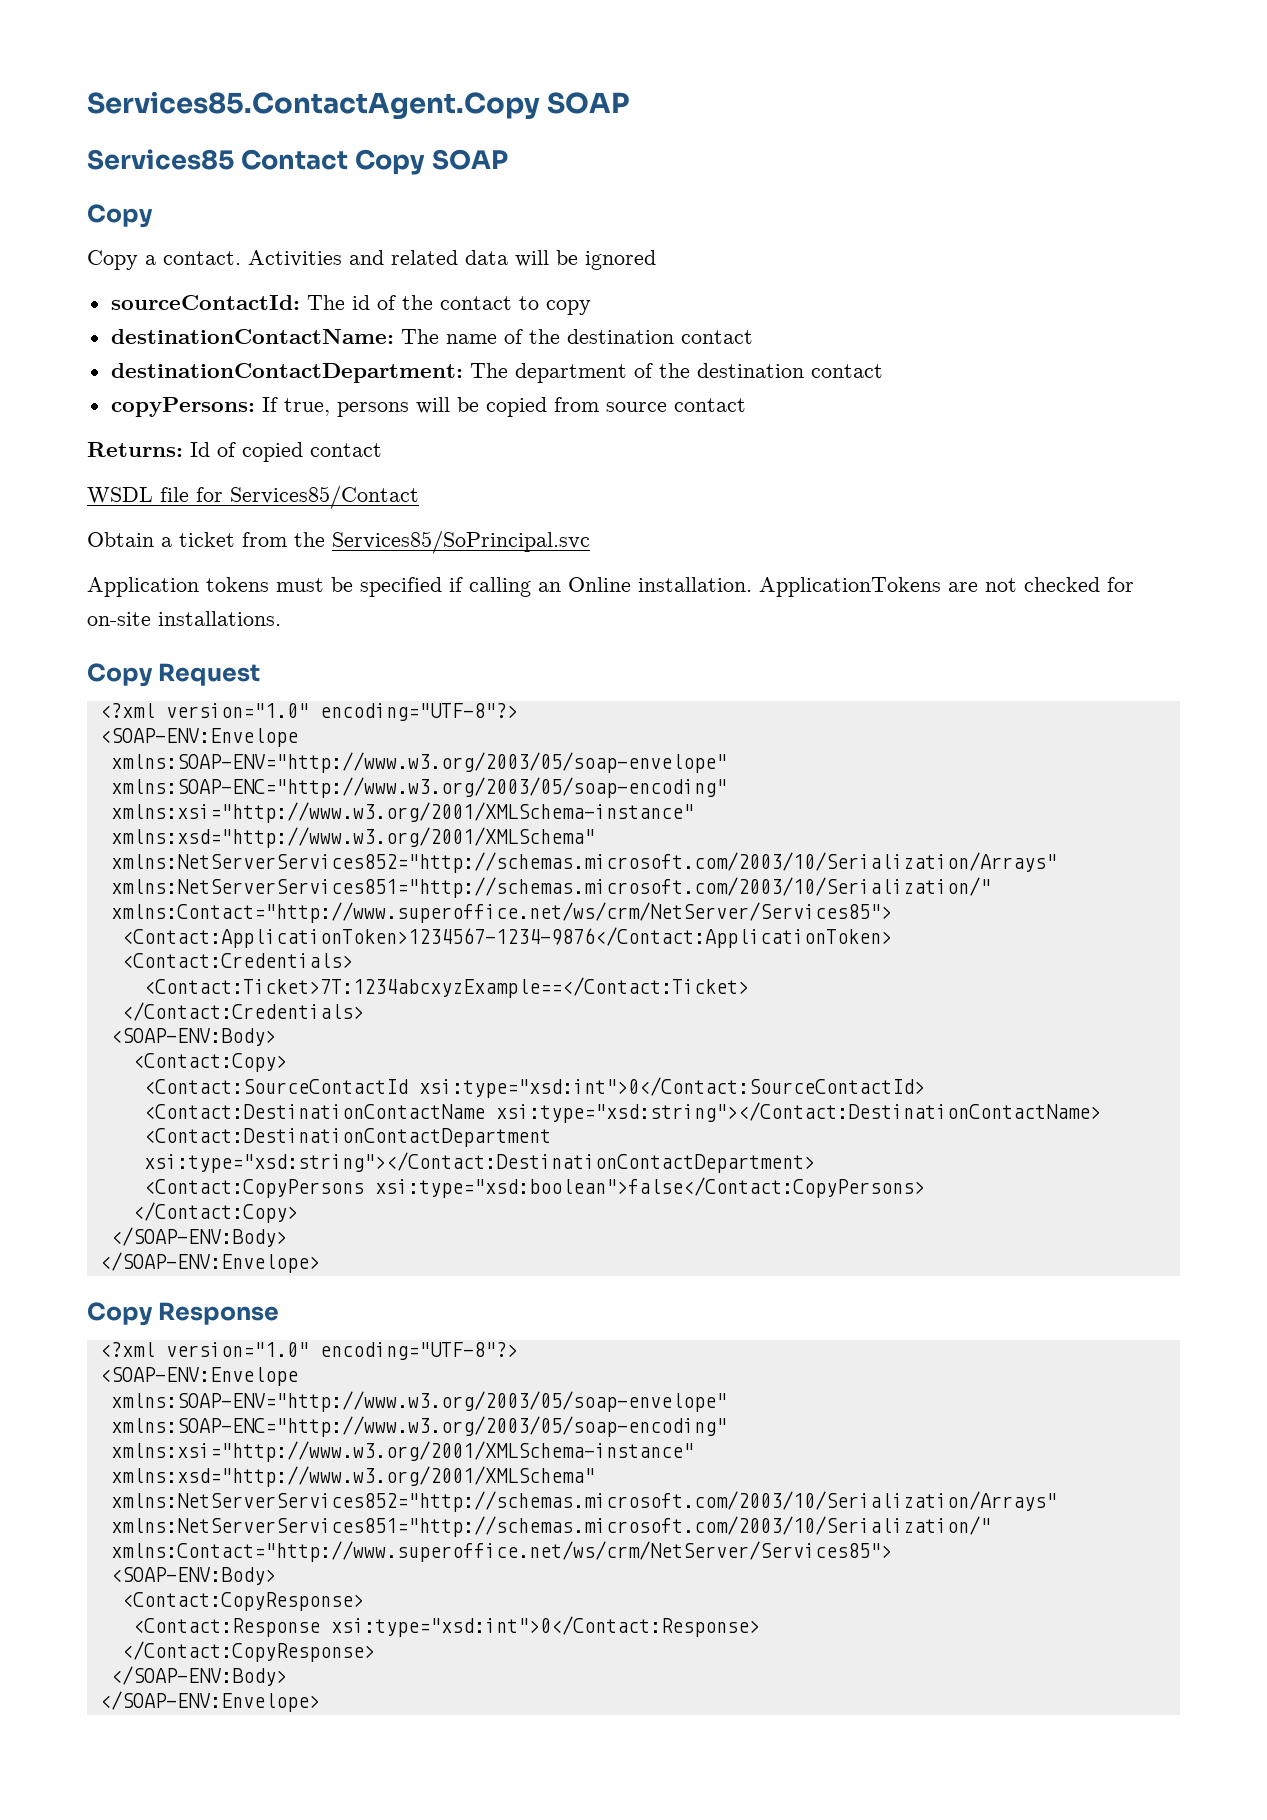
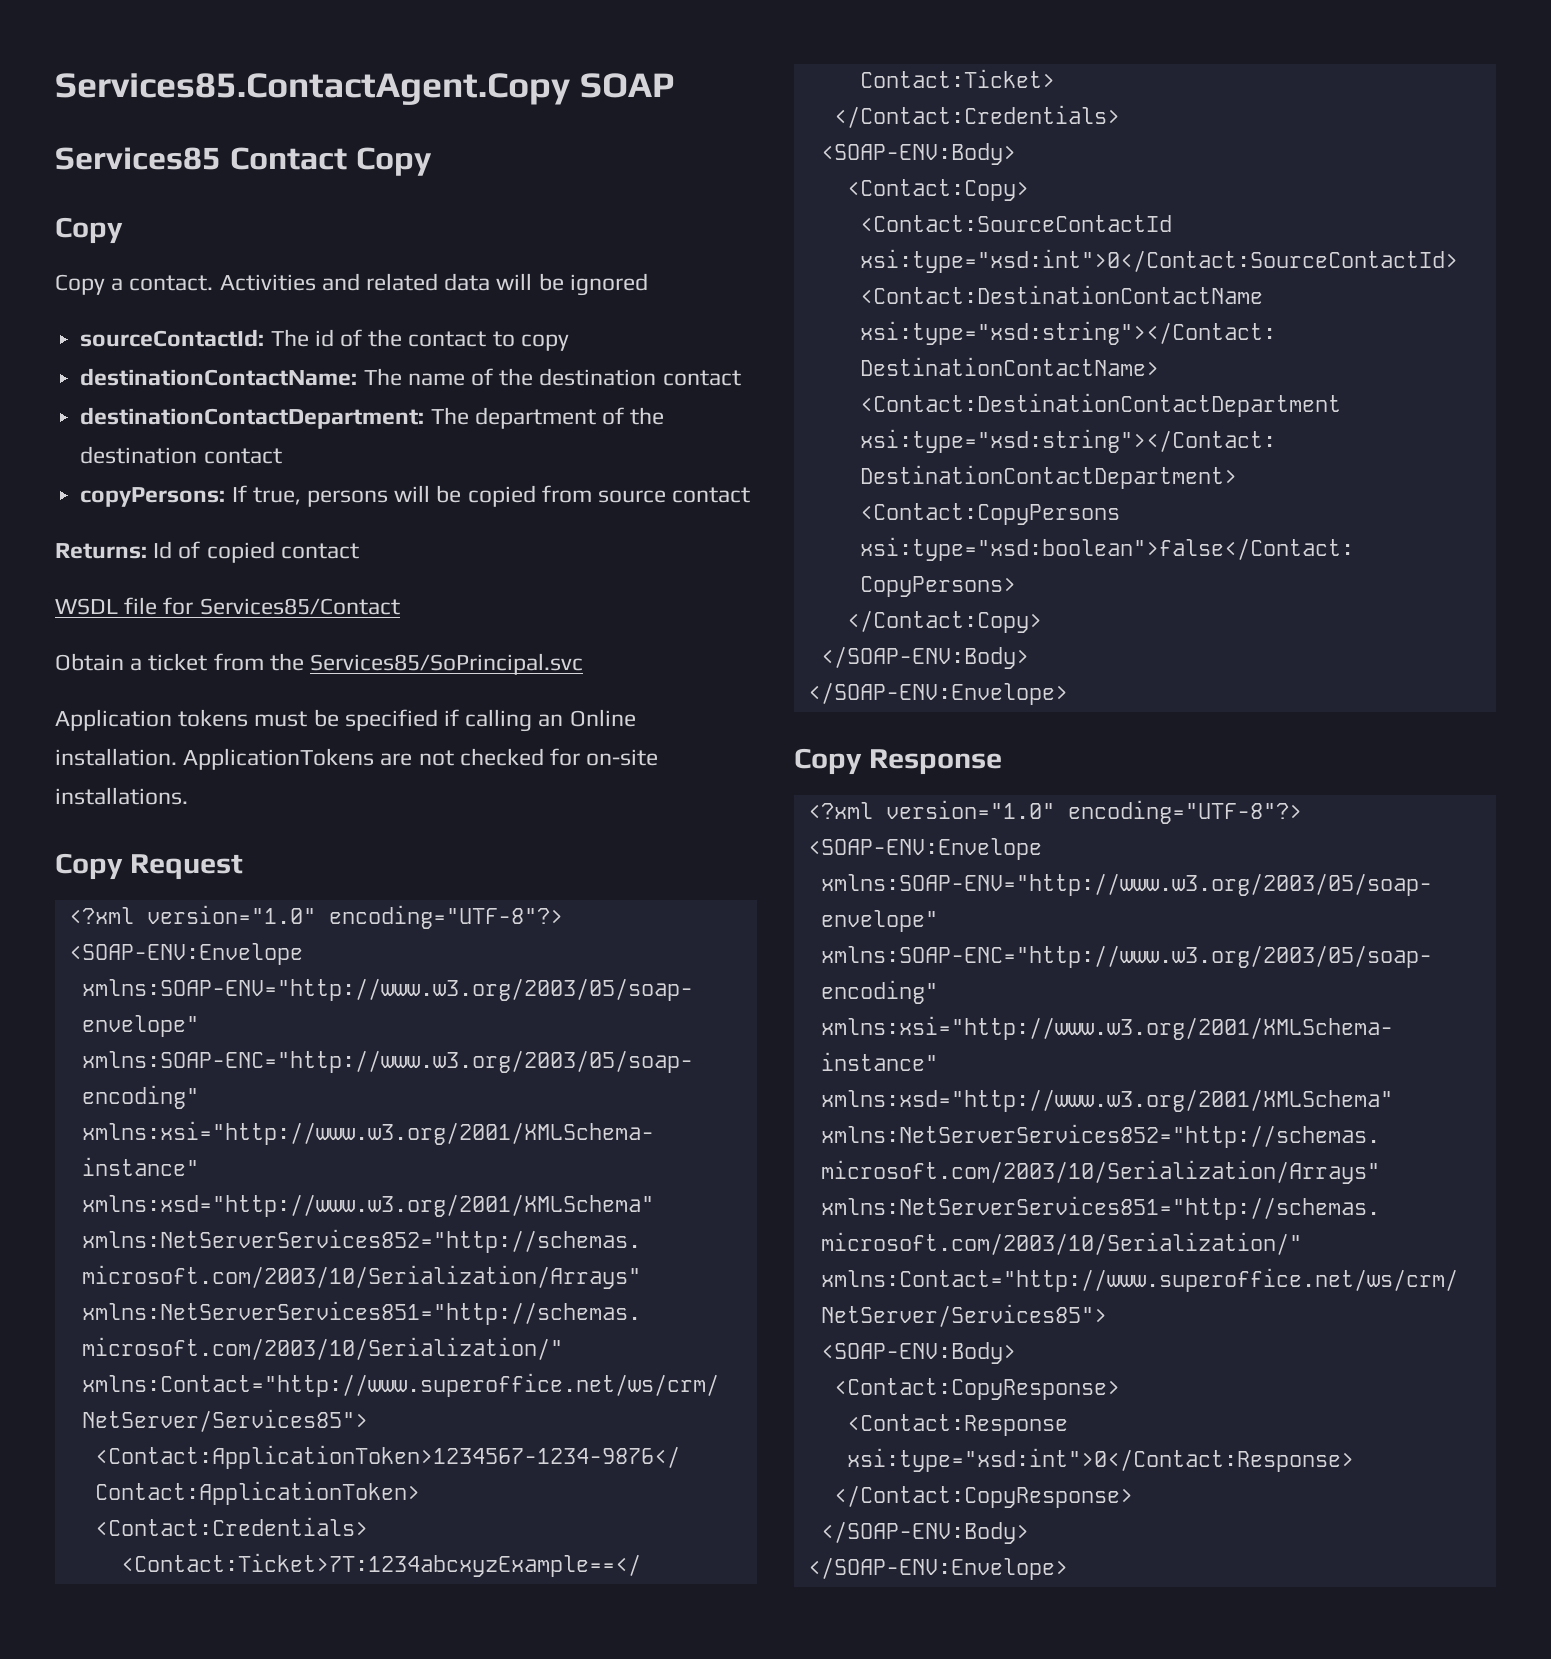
[431,149,508,170] SOAP -> (432, 161) none

